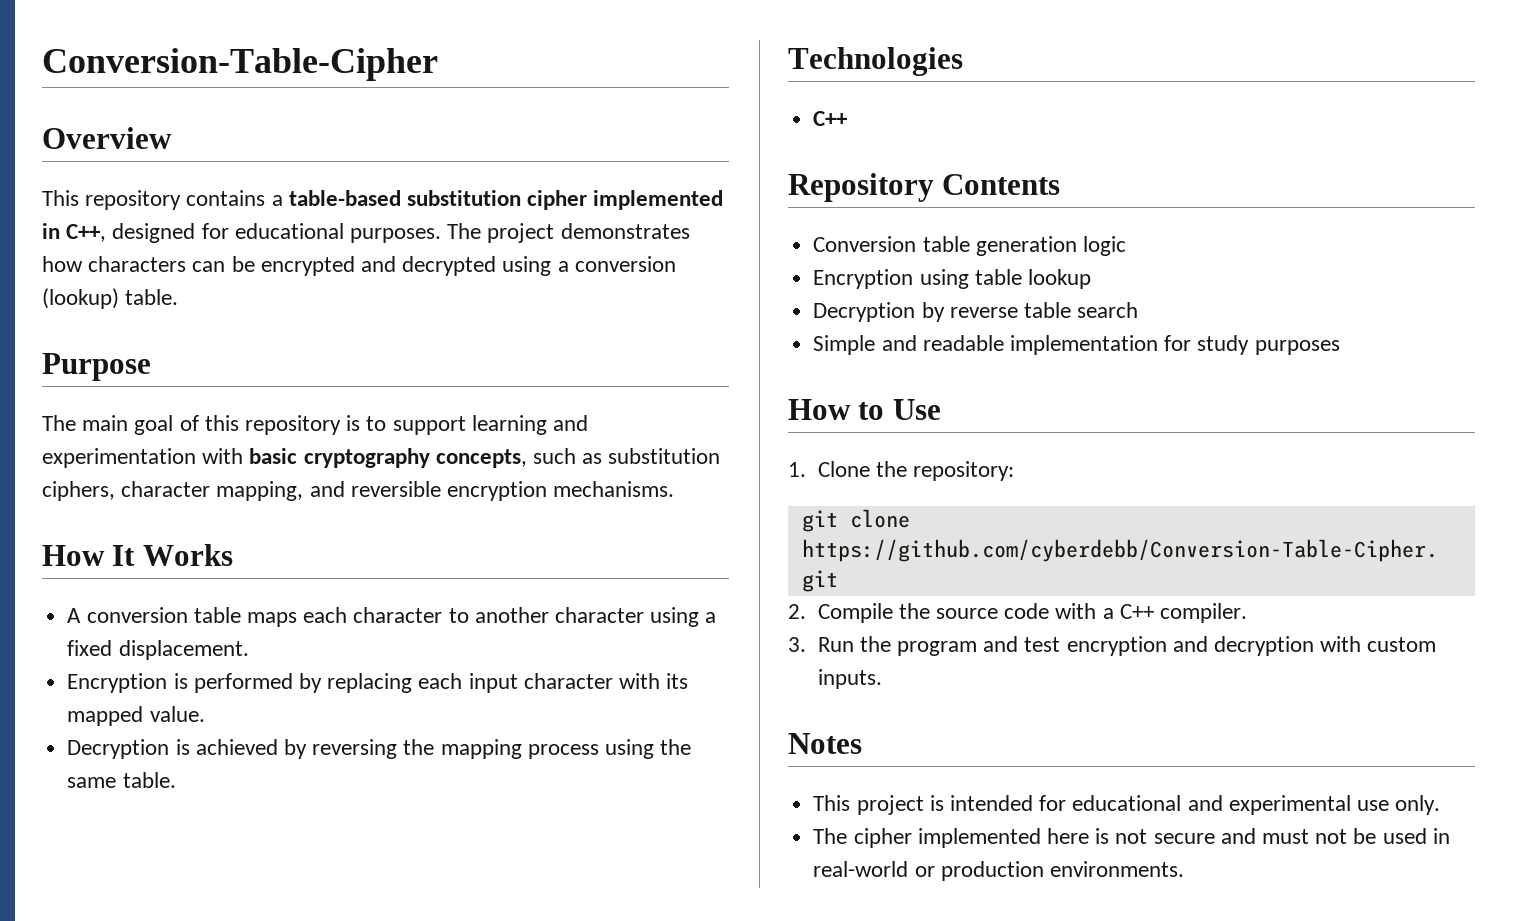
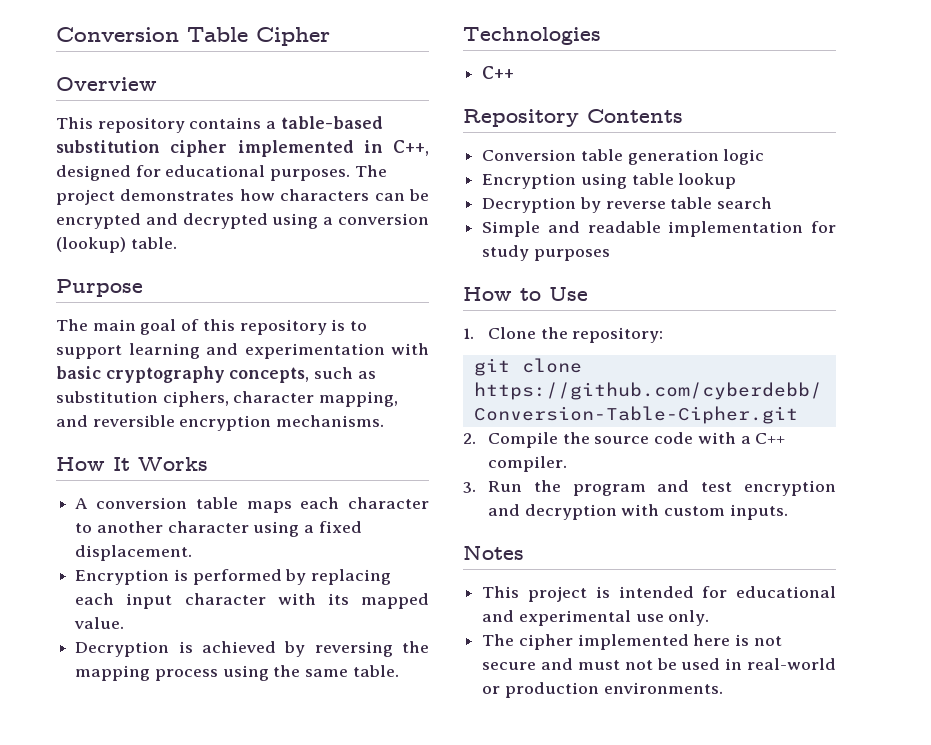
[42,48,438,81] Conversion-Table-Cipher -> [56,27,330,46] Conversion Table Cipher

